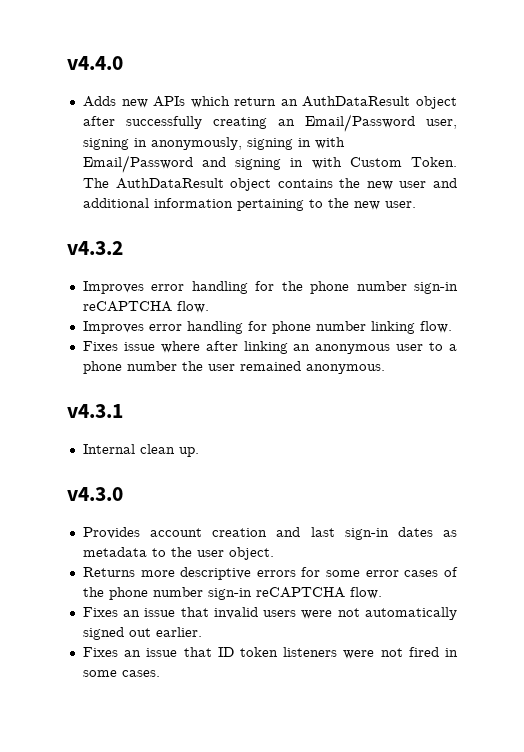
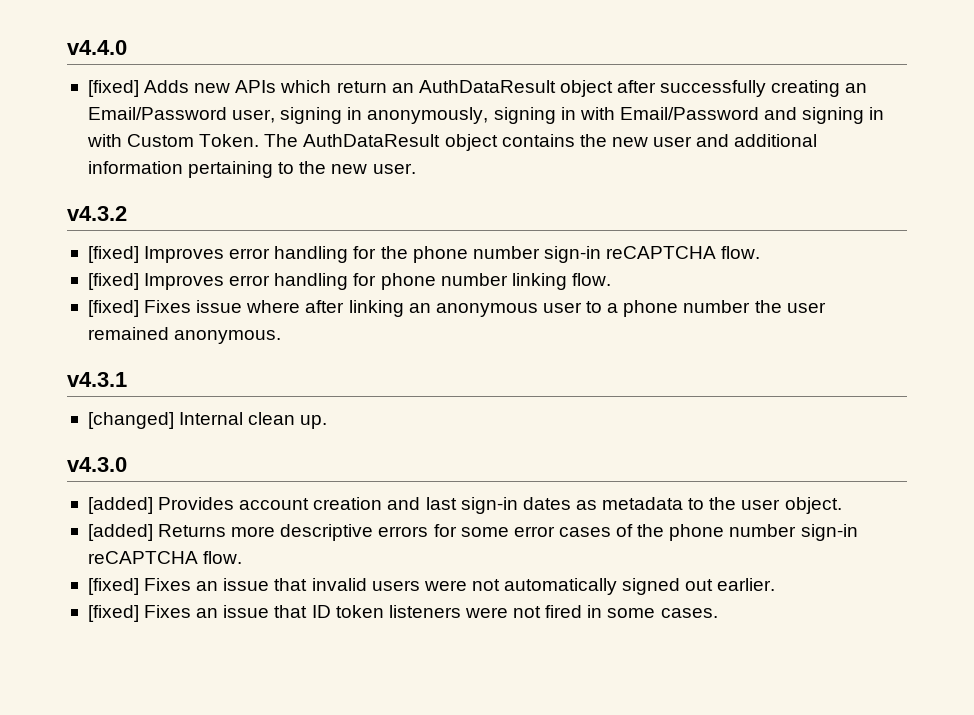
(123, 63) none -> [87,80,139,97] [fixed]
(123, 248) none -> [87,246,139,263] [fixed]
(209, 307) none -> [87,273,139,290] [fixed]
(452, 327) none -> [87,300,139,317] [fixed]
(123, 411) none -> [87,412,174,429] [changed]
(123, 494) none -> [87,497,153,514] [added]
(274, 553) none -> [87,524,153,541] [added]
(382, 593) none -> [87,578,139,595] [fixed]
(202, 632) none -> [87,605,139,622] [fixed]

